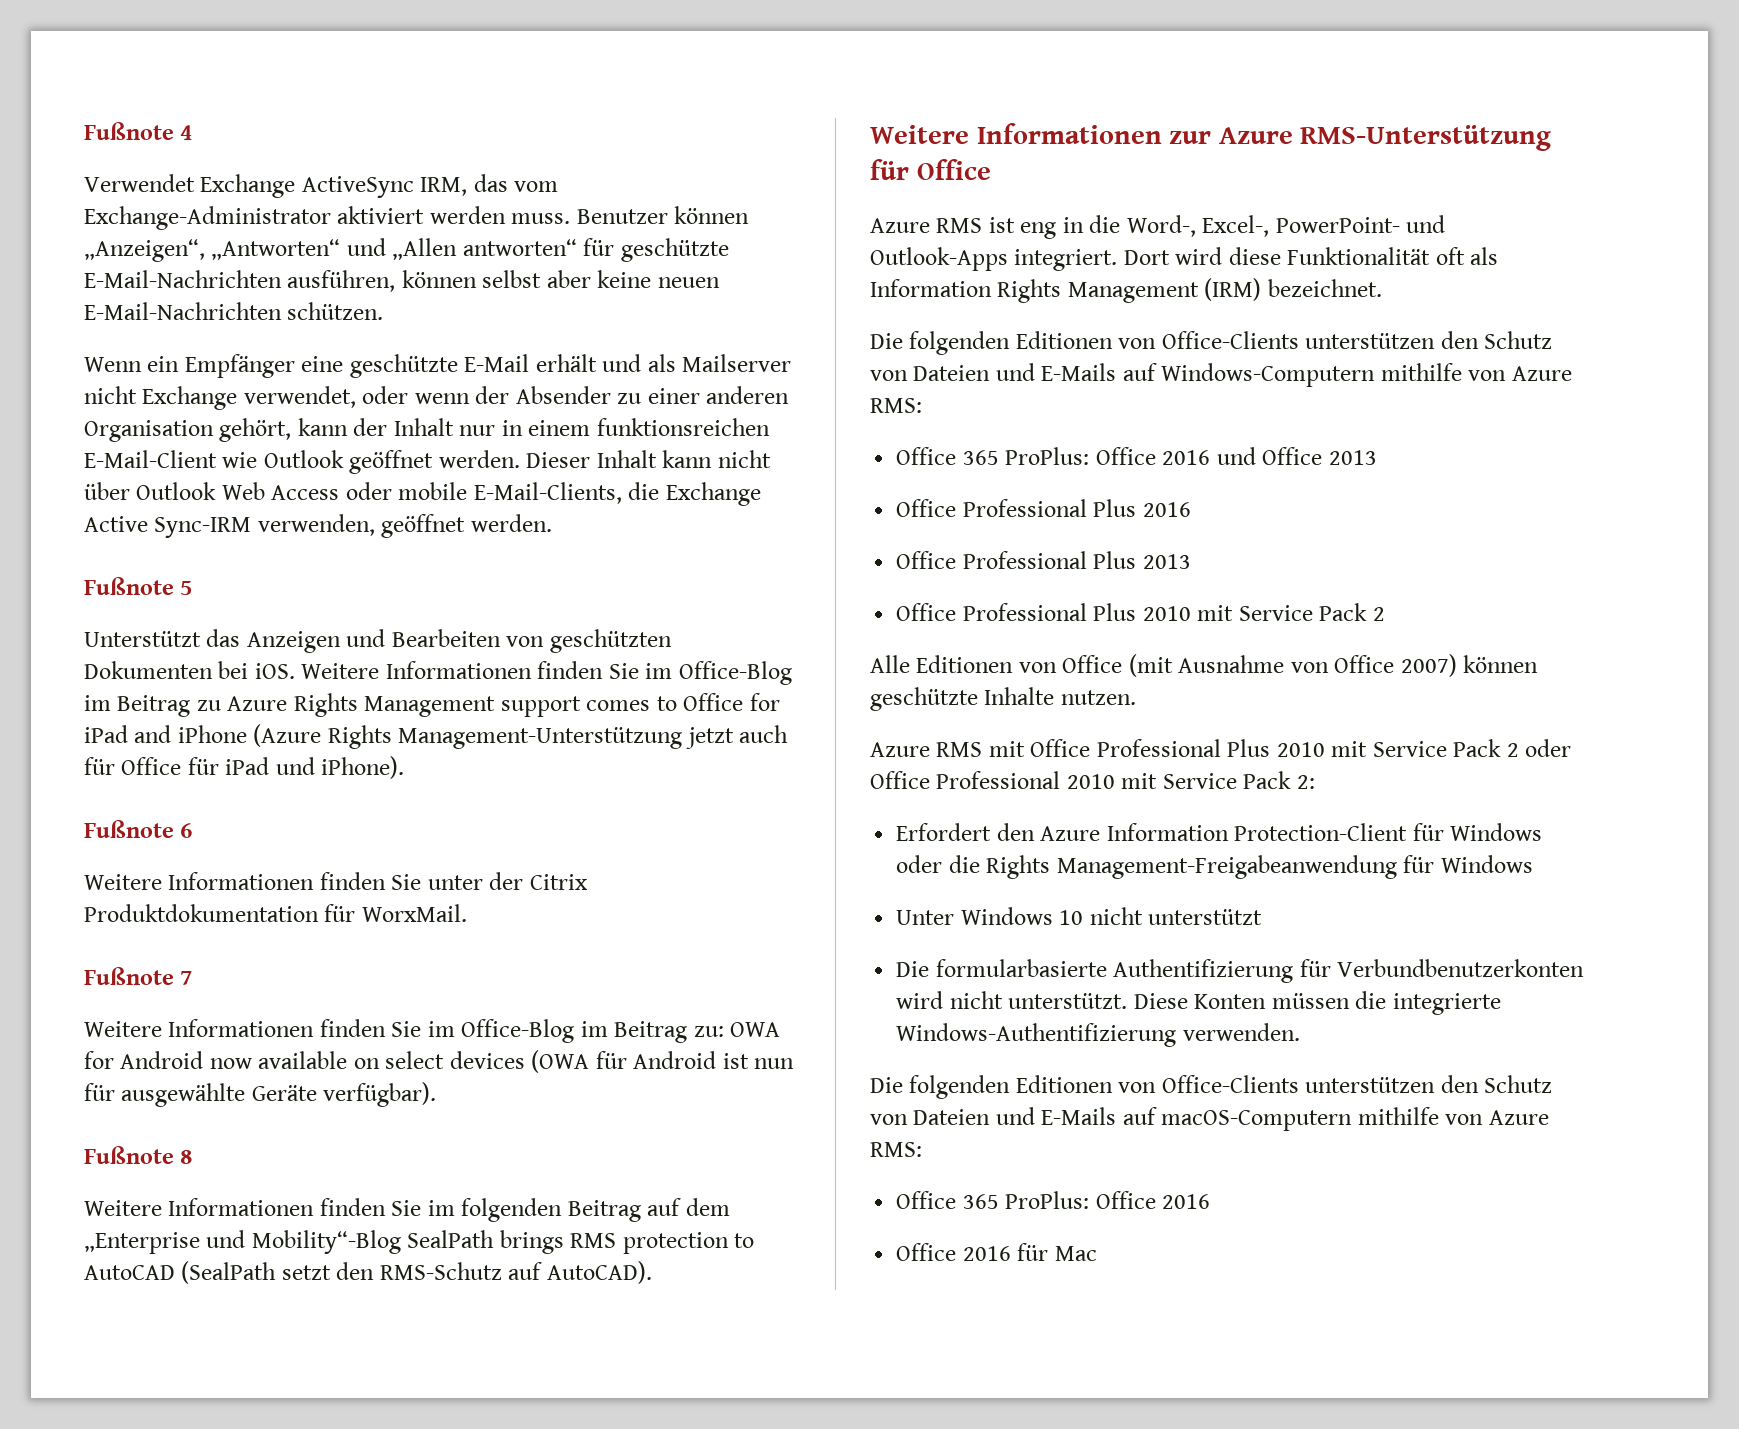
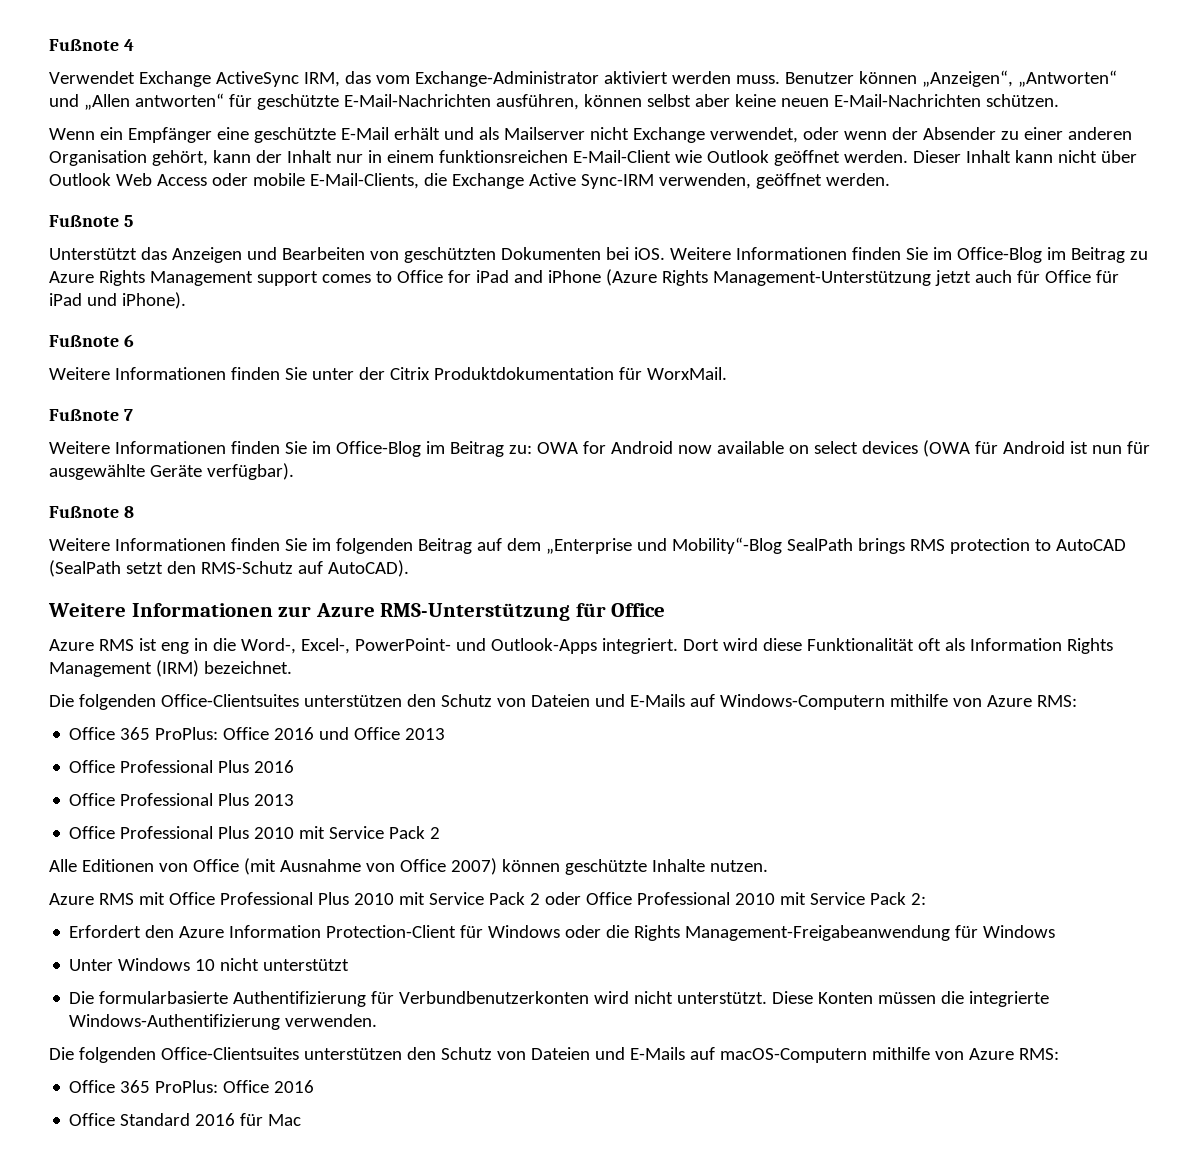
[1015,331,1299,349] Editionen von Office-Clients -> [160,694,299,707] Office-Clientsuites
[1015,1075,1299,1093] Editionen von Office-Clients -> [160,1047,299,1060] Office-Clientsuites
(957, 1252) none -> [120,1113,191,1126] Standard

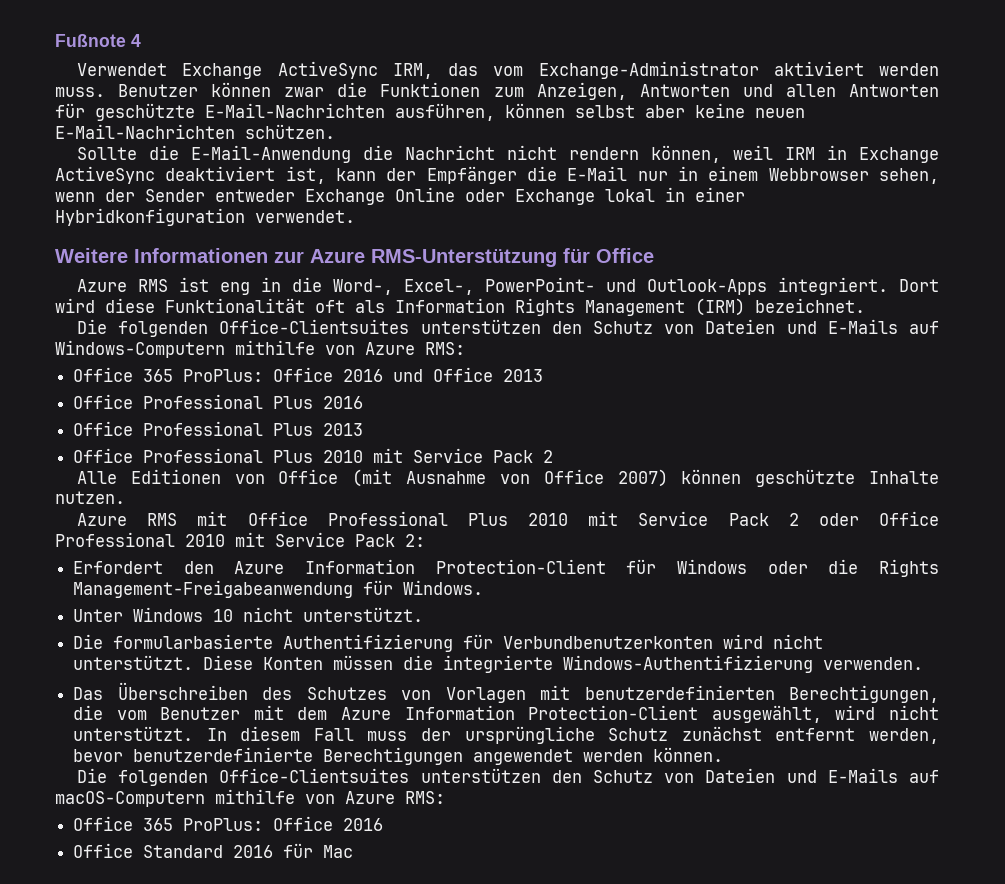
[921,70,1117,87] [49,93,224,110] „Anzeigen“, „Antworten“ und „Allen antworten“ -> [284,82,939,100] zwar die Funktionen zum Anzeigen, Antworten und allen Antworten
[49,127,1132,143] [49,150,1137,166] [49,173,890,189] [49,215,133,227] [49,247,1148,263] [49,269,1119,286] [49,292,186,309] [49,334,134,347] [49,367,727,380] [49,409,133,421] [49,440,1150,457] [49,463,294,480] [49,506,134,518] [49,537,1126,554] [49,560,409,577] Wenn ein Empfänger eine geschützte E-Mail erhält und als Mailserver nicht Exchange verwendet, oder wenn der Absender zu einer anderen Organisation gehört, kann der Inhalt nur in einem funktionsreichen E-Mail-Client wie Outlook geöffnet werden. Dieser Inhalt kann nicht über Outlook Web Access oder mobile E-Mail-Clients, die Exchange Active Sync-IRM verwenden, geöffnet werden. // Fußnote 5 // Unterstützt das Anzeigen und Bearbeiten von geschützten Dokumenten bei iOS. Weitere Informationen finden Sie im Office-Blog im Beitrag zu Azure Rights Management support comes to Office for iPad and iPhone (Azure Rights Management-Unterstützung jetzt auch für Office für iPad und iPhone). // Fußnote 6 // Weitere Informationen finden Sie unter der Citrix Produktdokumentation für WorxMail. // Fußnote 7 // Weitere Informationen finden Sie im Office-Blog im Beitrag zu: OWA for Android now available on select devices (OWA für Android ist nun für ausgewählte Geräte verfügbar). // Fußnote 8 // Weitere Informationen finden Sie im folgenden Beitrag auf dem „Enterprise und Mobility“-Blog SealPath brings RMS protection to AutoCAD (SealPath setzt den RMS-Schutz auf AutoCAD). -> [77,145,939,163] [55,166,940,184] [55,187,745,205] [55,208,355,226] Sollte die E-Mail-Anwendung die Nachricht nicht rendern können, weil IRM in Exchange ActiveSync deaktiviert ist, kann der Empfänger die E-Mail nur in einem Webbrowser sehen, wenn der Sender entweder Exchange Online oder Exchange lokal in einer Hybridkonfiguration verwendet.
[983,925,1056,938] Windows -> [403,580,484,595] Windows.
[263,959,350,971] unterstützt -> [303,607,424,622] unterstützt.
(378, 1020) none -> [73,682,939,703] [73,705,939,723] [73,726,940,744] [73,747,724,765] // Das Überschreiben des Schutzes von Vorlagen mit benutzerdefinierten Berechtigungen, die vom Benutzer mit dem Azure Information Protection-Client ausgewählt, wird nicht unterstützt. In diesem Fall muss der ursprüngliche Schutz zunächst entfernt werden, bevor benutzerdefinierte Berechtigungen angewendet werden können.

